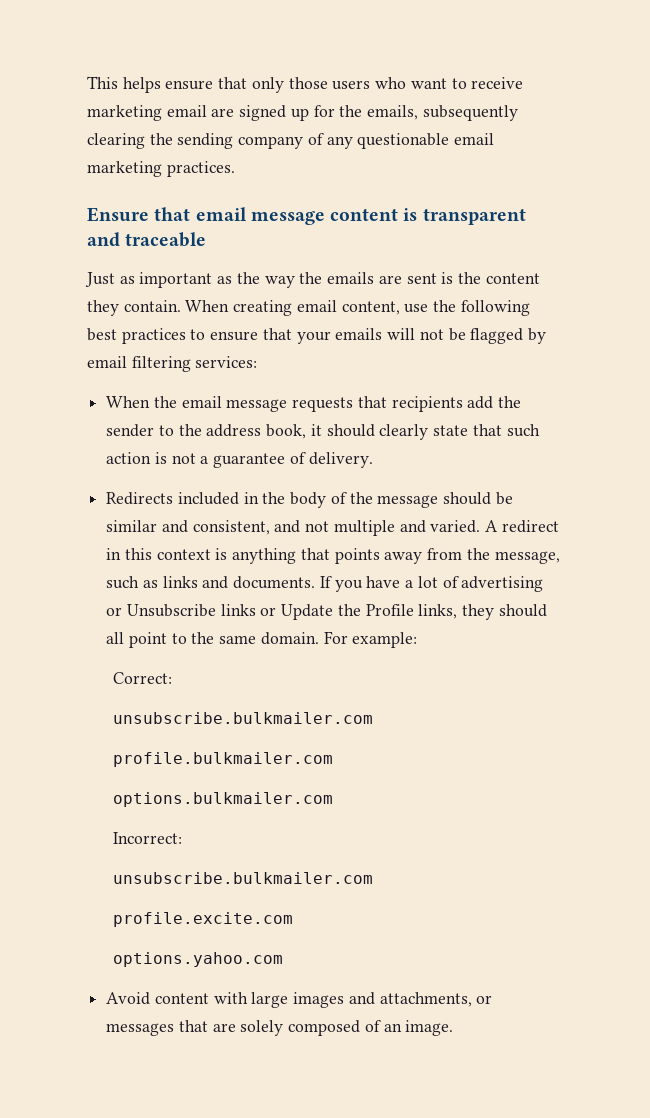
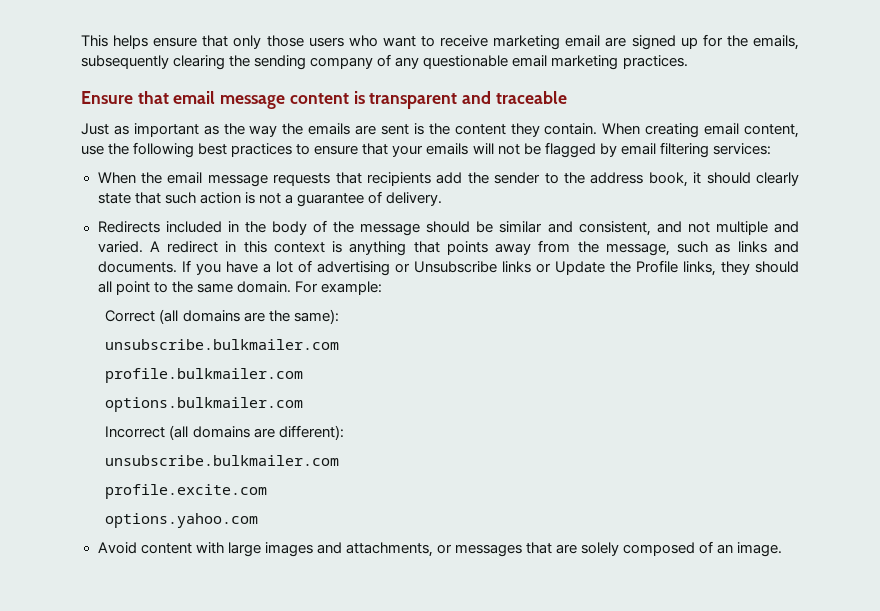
[113,672,173,684] [113,712,374,724] [113,752,334,767] [113,792,334,807] [113,832,183,844] Correct: // unsubscribe.bulkmailer.com // profile.bulkmailer.com // options.bulkmailer.com // Incorrect: -> [105,309,339,324] [105,339,340,350] [105,368,304,383] [105,397,304,412] [105,425,344,440] Correct (all domains are the same): // unsubscribe.bulkmailer.com // profile.bulkmailer.com // options.bulkmailer.com // Incorrect (all domains are different):

